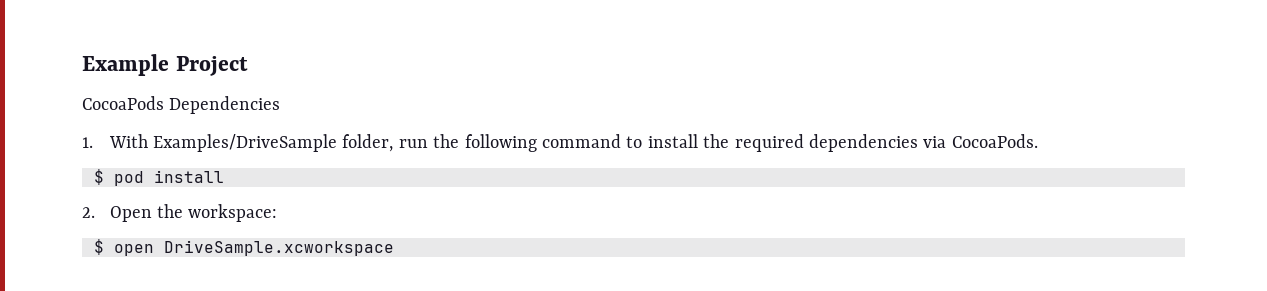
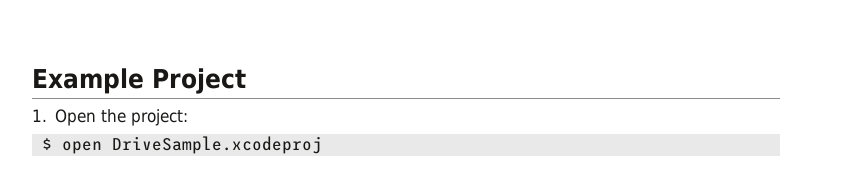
[82,96,281,114] [82,134,1038,152] [94,169,224,186] [82,207,95,218] CocoaPods Dependencies // 1. With Examples/DriveSample folder, run the following command to install the required dependencies via CocoaPods. // $ pod install // 2. -> [32,109,47,122] 1.
[188,204,278,222] workspace: -> [131,109,189,126] project:
[164,240,394,256] DriveSample.xcworkspace -> [111,136,322,154] DriveSample.xcodeproj

